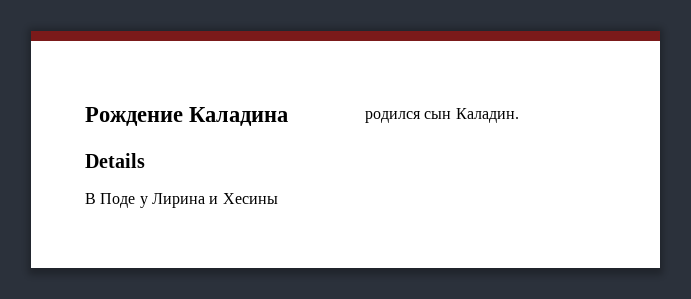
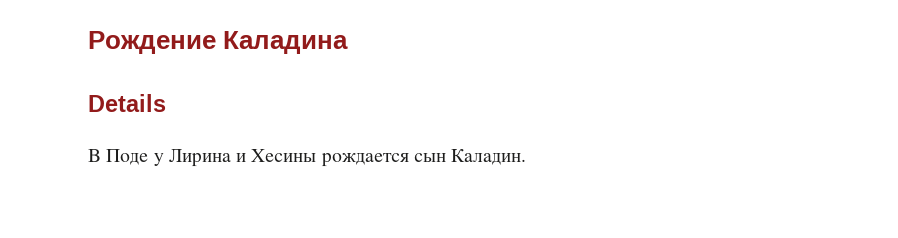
[365,111,421,123] родился -> [320,153,409,167] рождается

